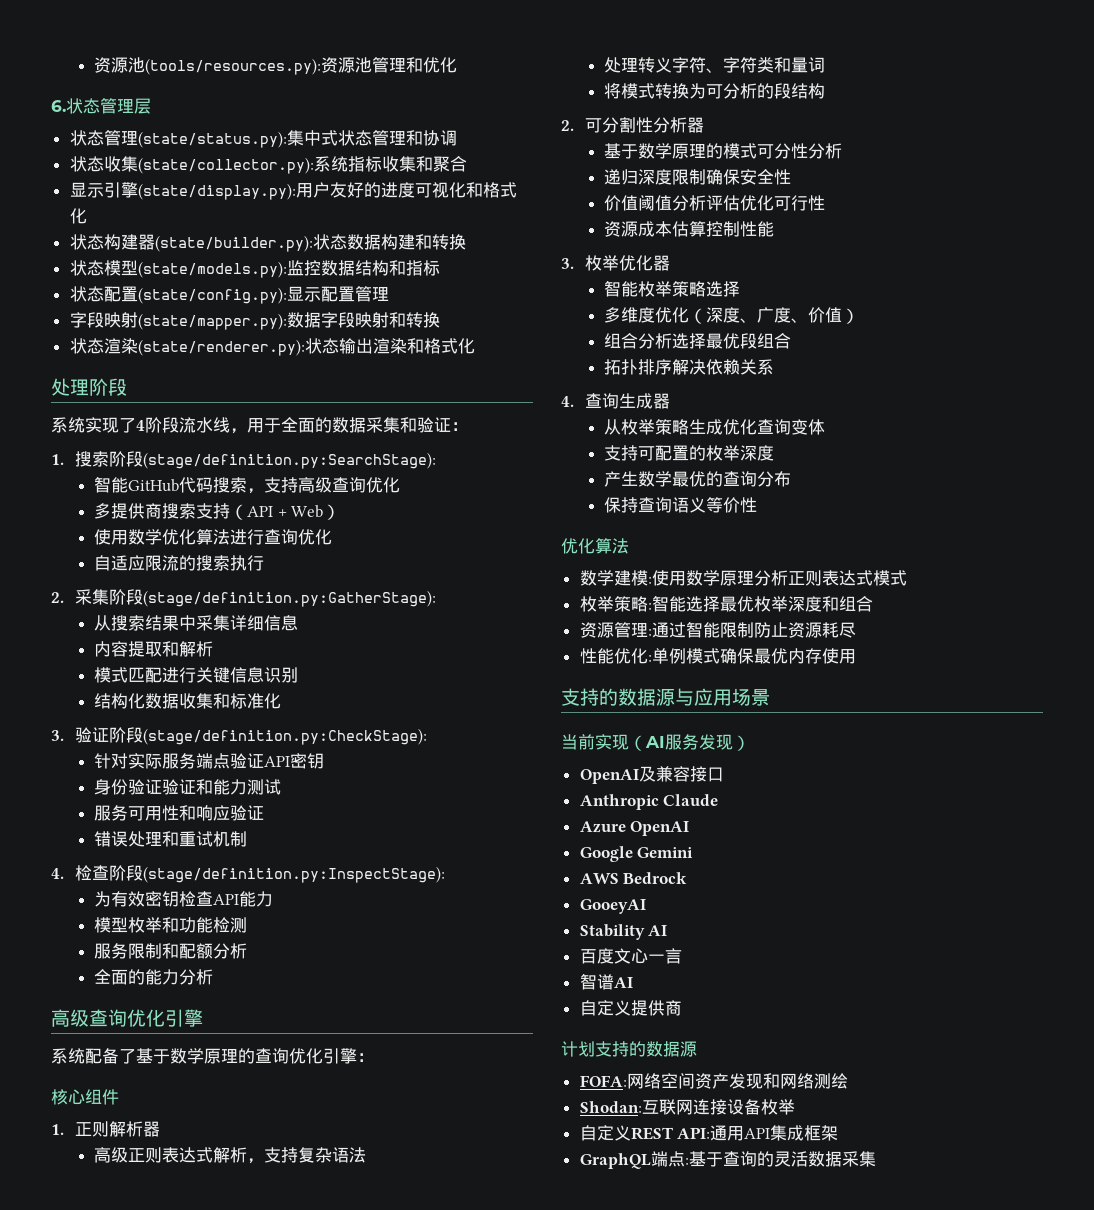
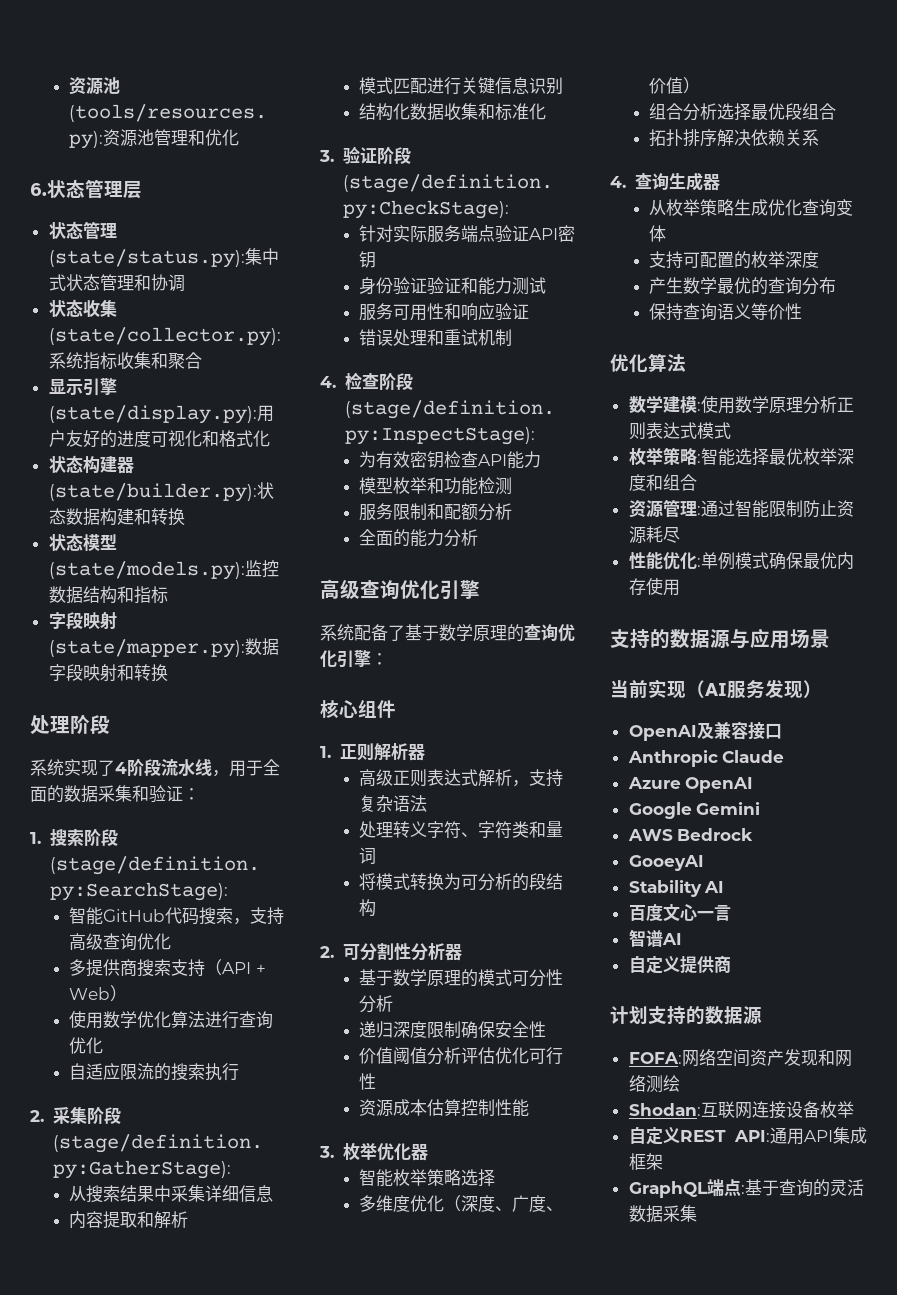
[69,286,389,304] // 状态配置(state/config.py):显示配置管理 -> (168, 595) none
[69,338,475,356] // 状态渲染(state/renderer.py):状态输出渲染和格式化 -> (168, 673) none

